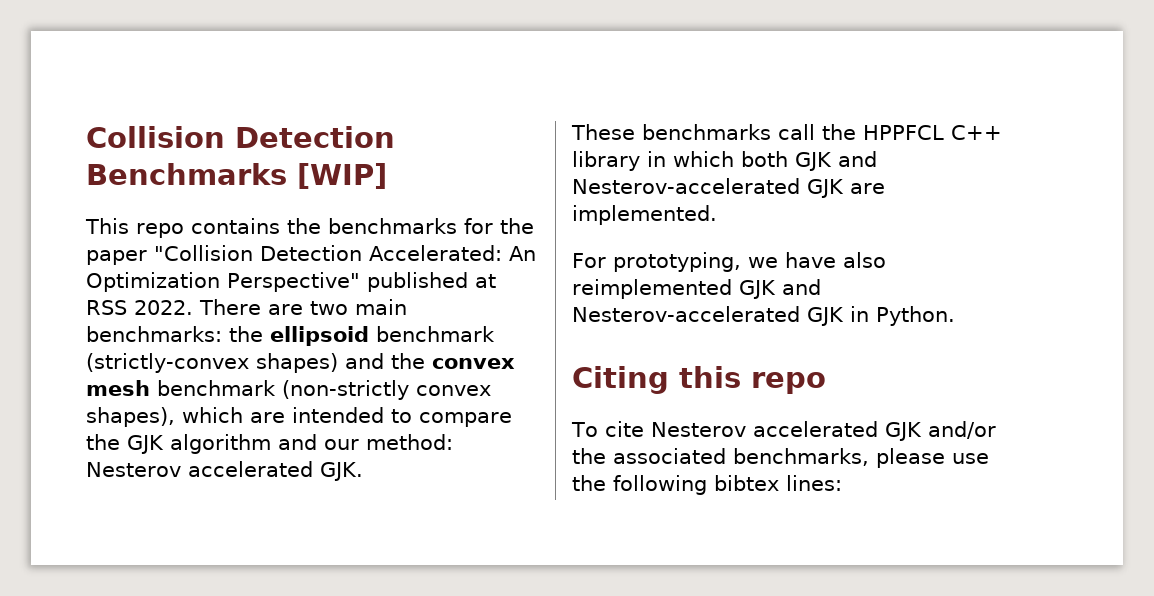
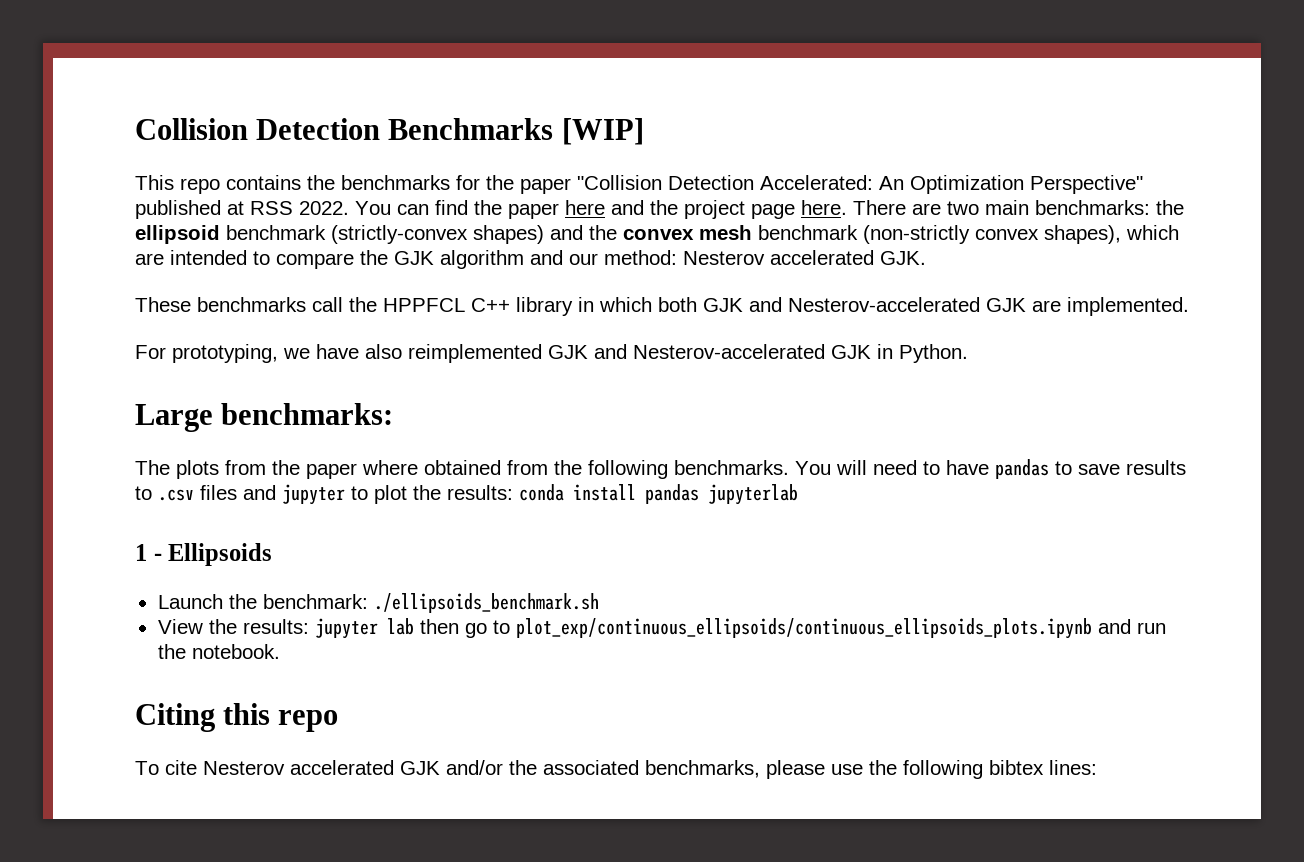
(193, 307) none -> [355,200,847,219] You can find the paper here and the project page here.
(955, 316) none -> [135,403,394,432] [135,459,1186,479] [135,484,798,505] [135,543,273,566] [157,593,599,613] [157,618,1166,639] [157,644,280,659] // Large benchmarks: // The plots from the paper where obtained from the following benchmarks. You will need to have pandas to save results to .csv files and jupyter to plot the results: conda install pandas jupyterlab // 1 - Ellipsoids // Launch the benchmark: ./ellipsoids_benchmark.sh // View the results: jupyter lab then go to plot_exp/continuous_ellipsoids/continuous_ellipsoids_plots.ipynb and run the notebook.

